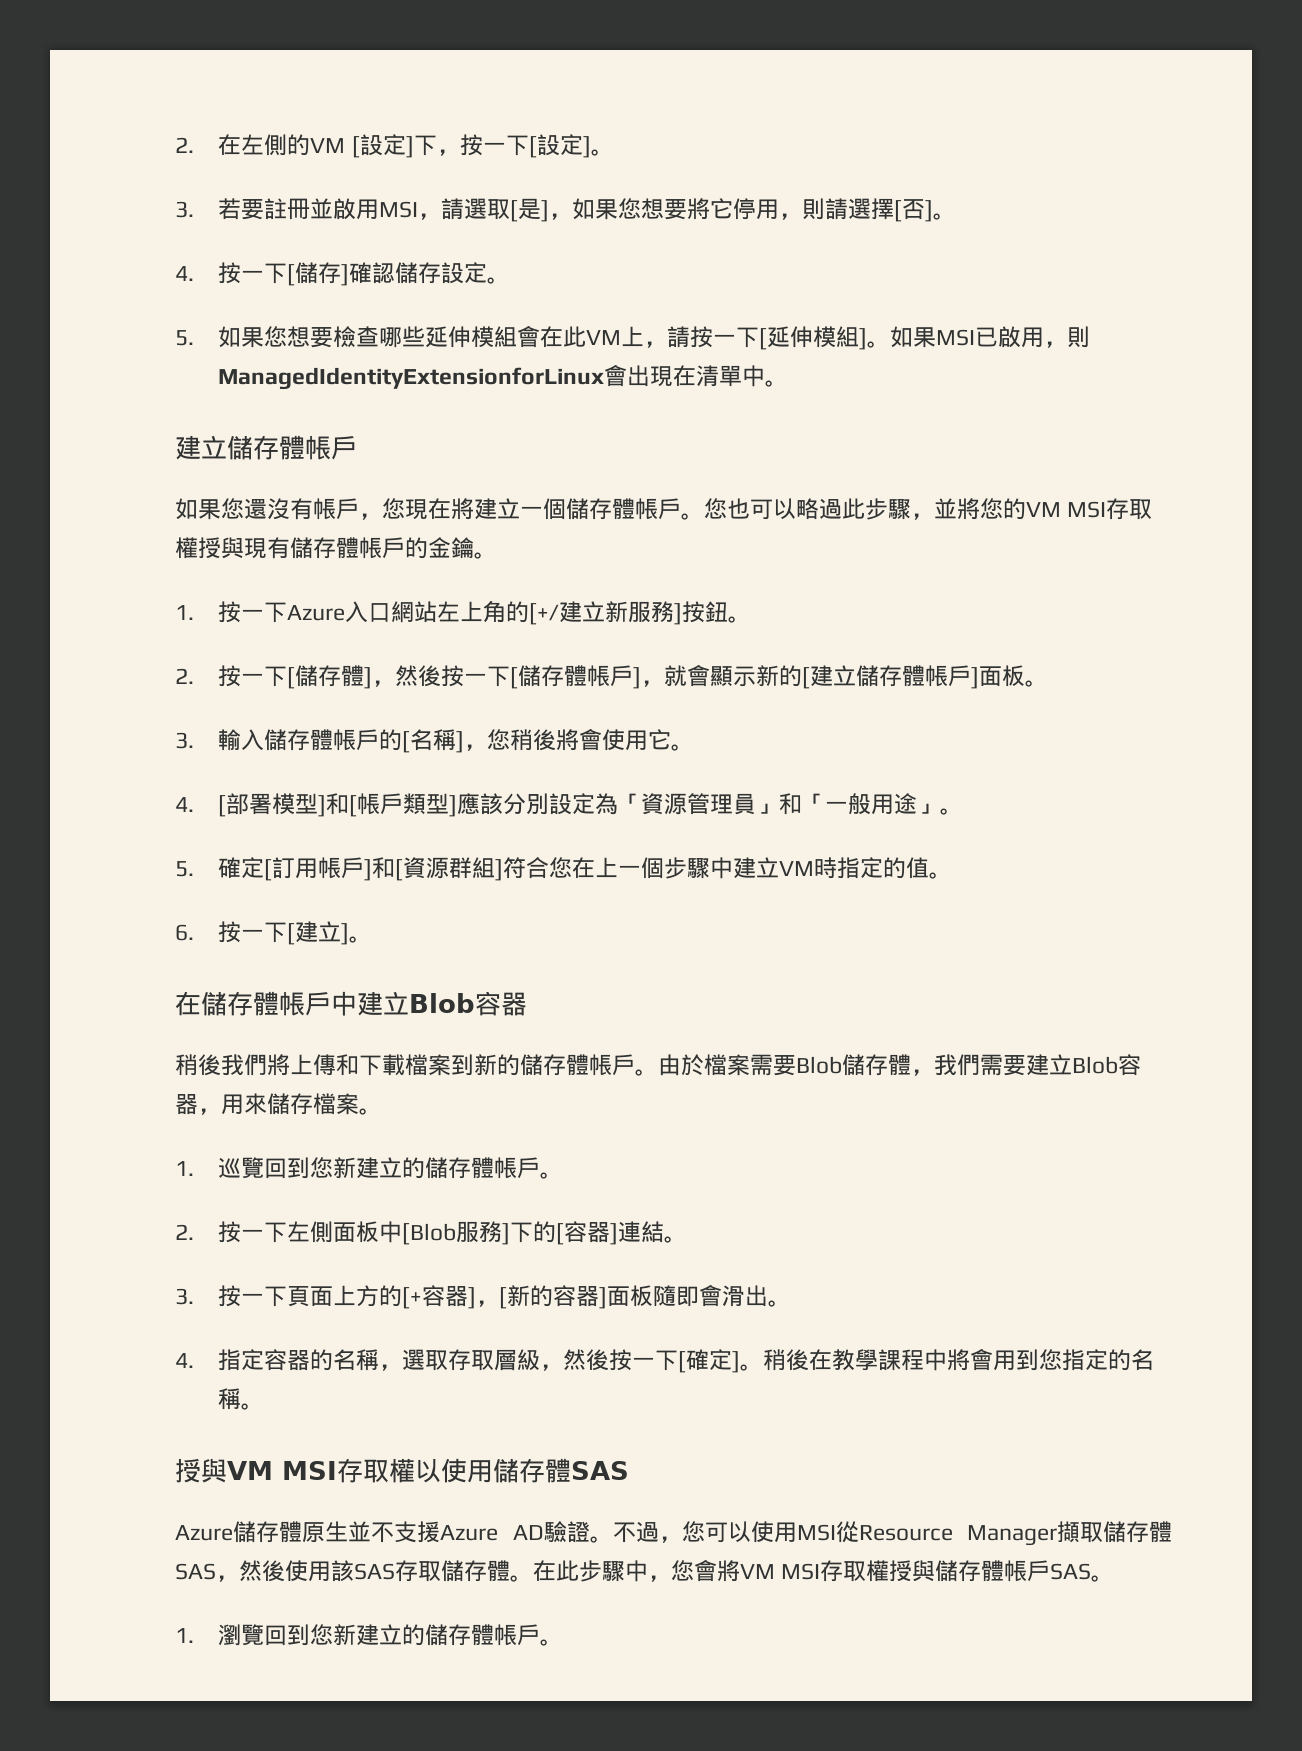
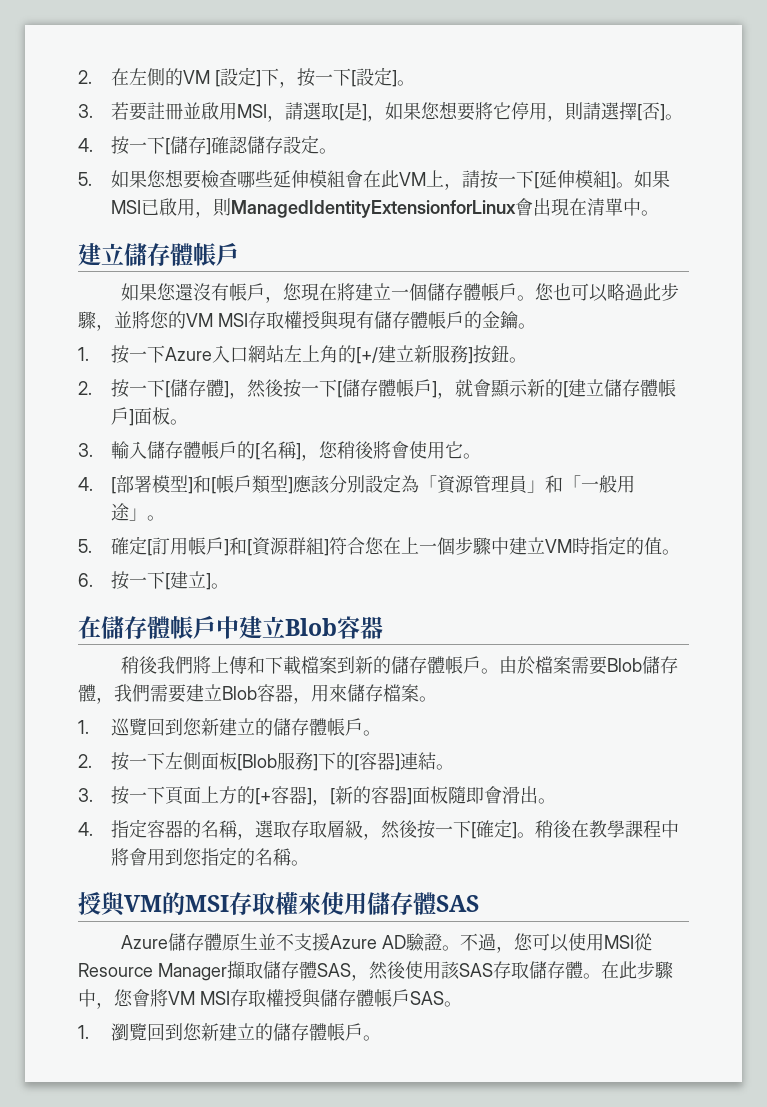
[379,1221,403,1243] 中 -> (238, 761) none
[282,1458,441,1483] MSI存取權以 -> [162,892,321,915] 的MSI存取權來

